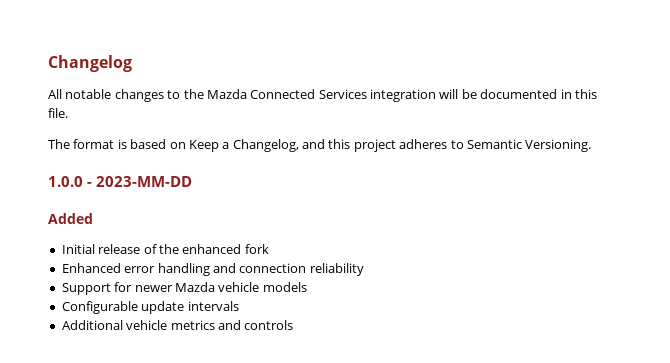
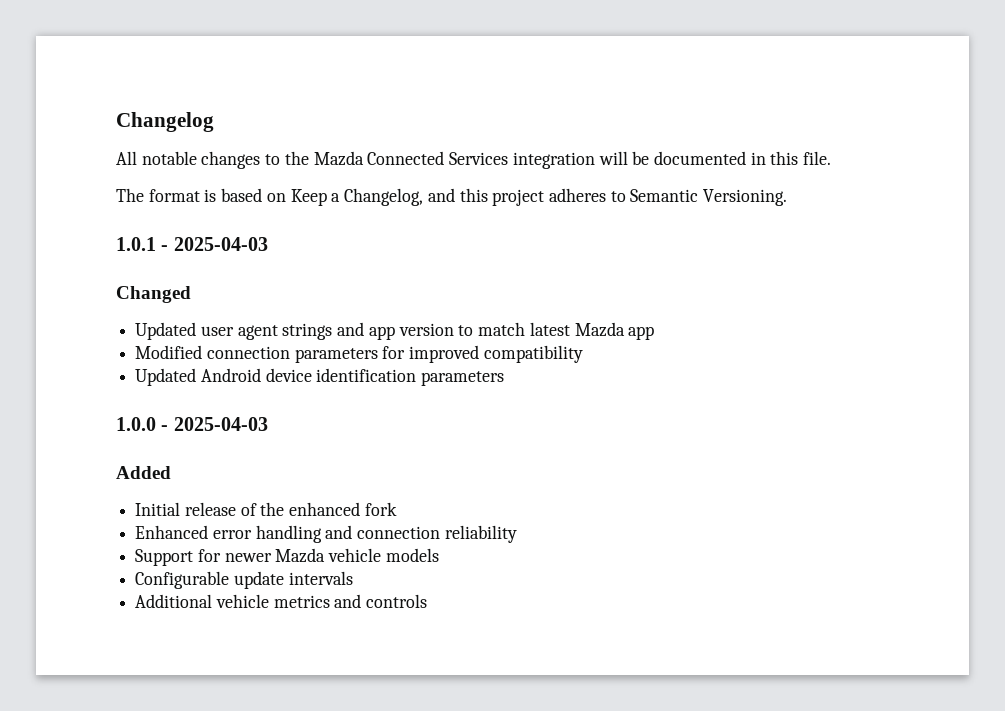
(592, 145) none -> [116,237,268,251] [116,286,191,303] [135,322,655,340] [135,345,583,363] [135,368,505,386] // 1.0.1 - 2025-04-03 // Changed // Updated user agent strings and app version to match latest Mazda app // Modified connection parameters for improved compatibility // Updated Android device identification parameters
[96,176,192,187] 2023-MM-DD -> [173,417,268,431] 2025-04-03

